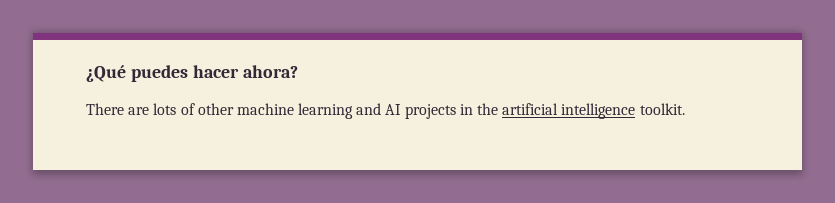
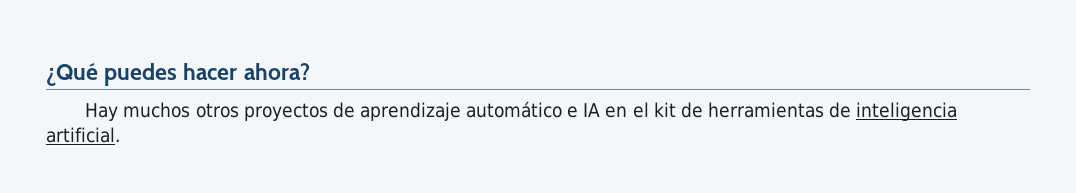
[86,103,685,119] There are lots of other machine learning and AI projects in the artificial intelligence toolkit. -> [85,101,958,121] [46,127,120,143] Hay muchos otros proyectos de aprendizaje automático e IA en el kit de herramientas de inteligencia artificial.

